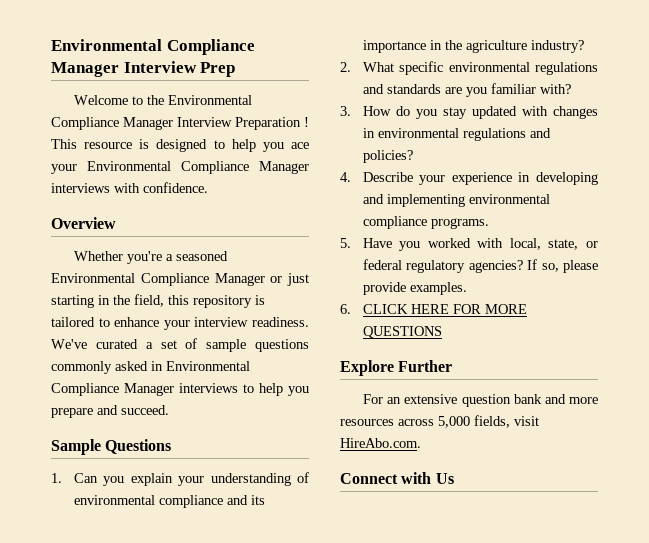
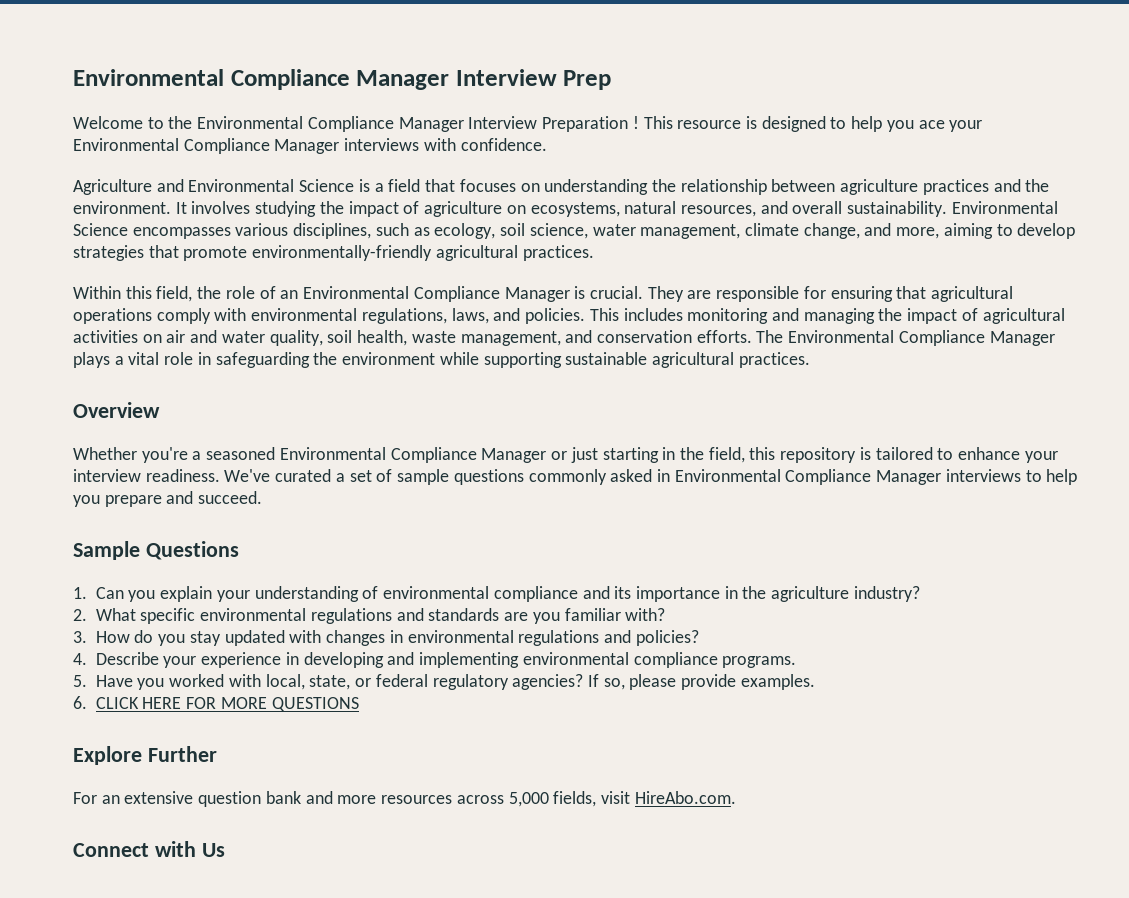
(208, 187) none -> [73,179,1050,195] [73,201,1058,217] [73,223,1076,239] [73,245,594,261] [73,286,1014,302] [73,308,1065,324] [73,330,1055,346] [73,352,810,368] // Agriculture and Environmental Science is a field that focuses on understanding the relationship between agriculture practices and the environment. It involves studying the impact of agriculture on ecosystems, natural resources, and overall sustainability. Environmental Science encompasses various disciplines, such as ecology, soil science, water management, climate change, and more, aiming to develop strategies that promote environmentally-friendly agricultural practices. // Within this field, the role of an Environmental Compliance Manager is crucial. They are responsible for ensuring that agricultural operations comply with environmental regulations, laws, and policies. This includes monitoring and managing the impact of agricultural activities on air and water quality, soil health, waste management, and conservation efforts. The Environmental Compliance Manager plays a vital role in safeguarding the environment while supporting sustainable agricultural practices.

